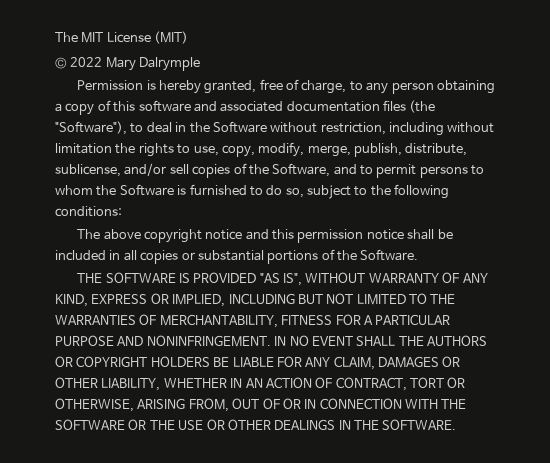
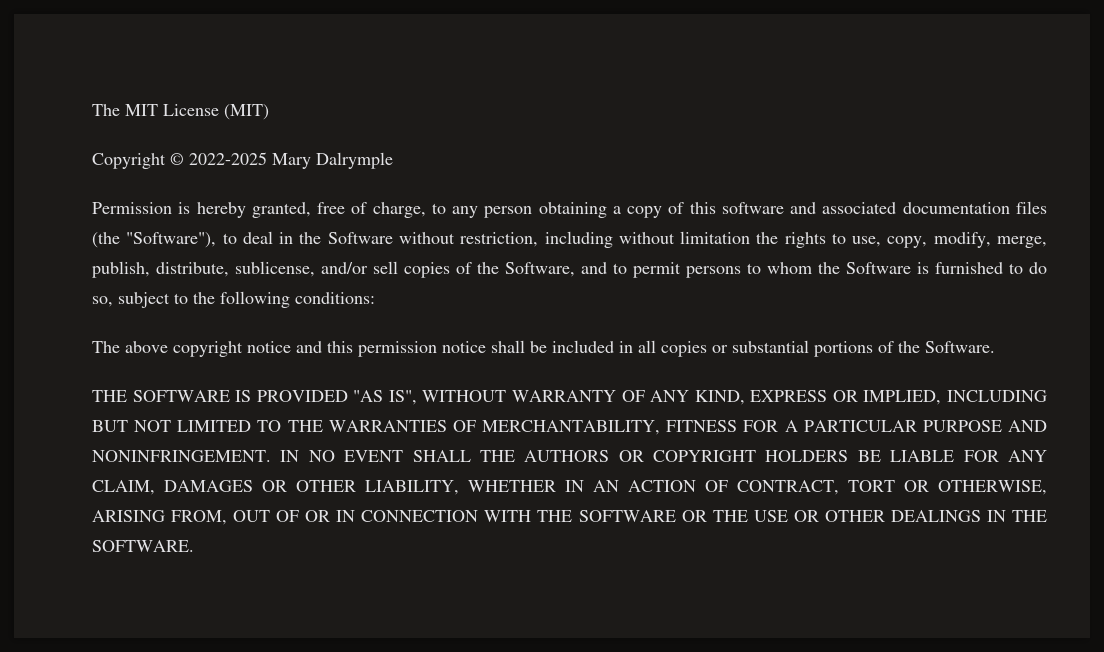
[55,57,103,69] © 2022 -> [92,152,267,169] Copyright © 2022-2025

